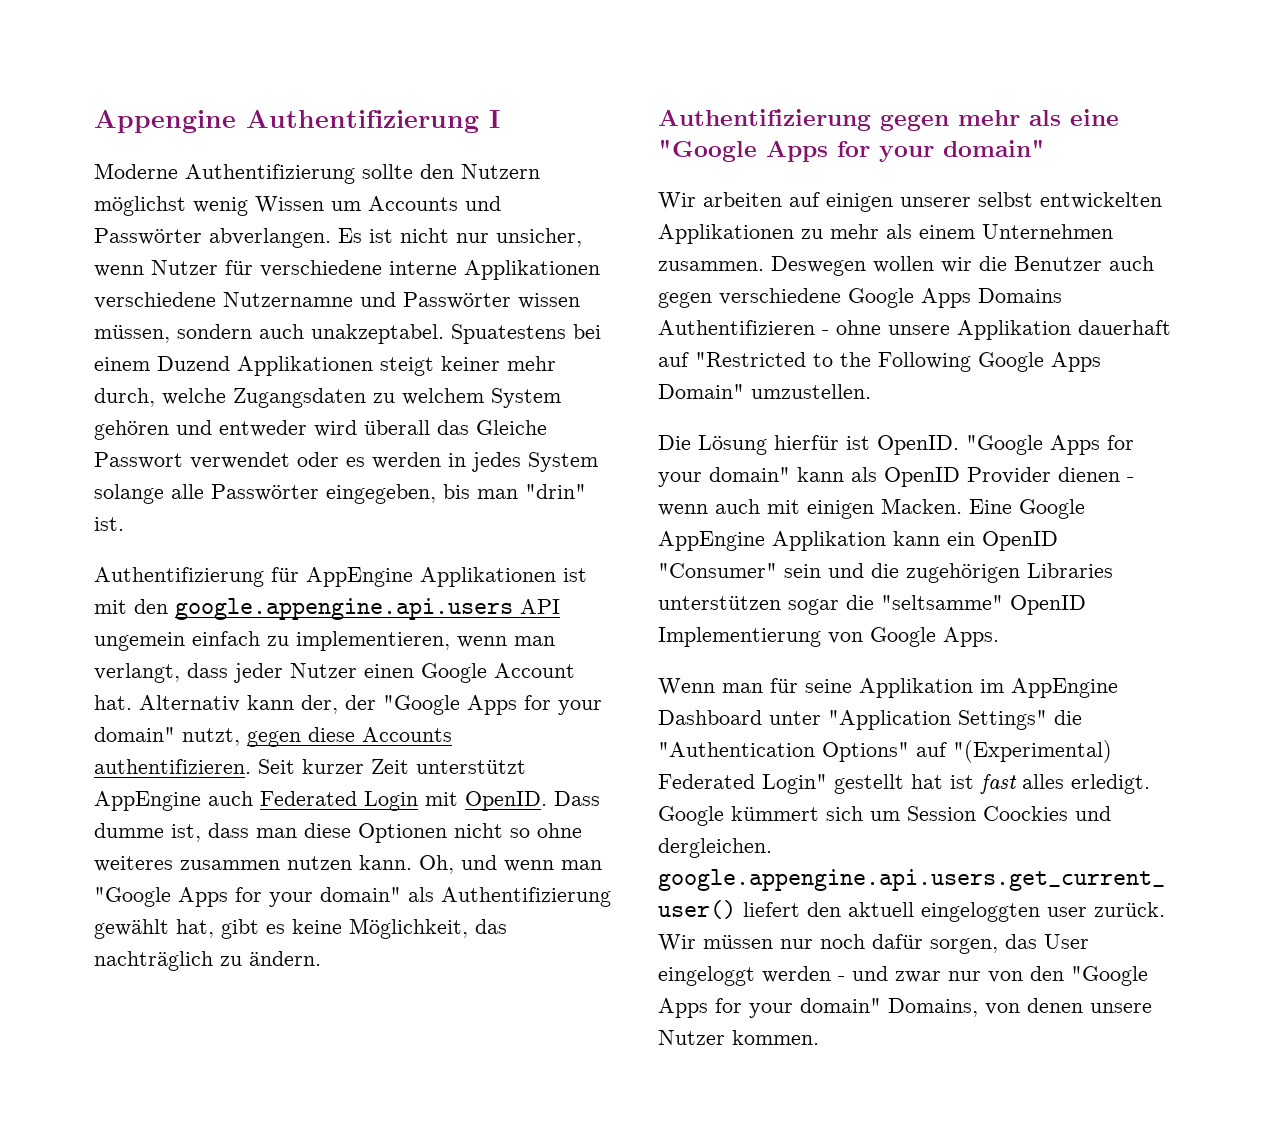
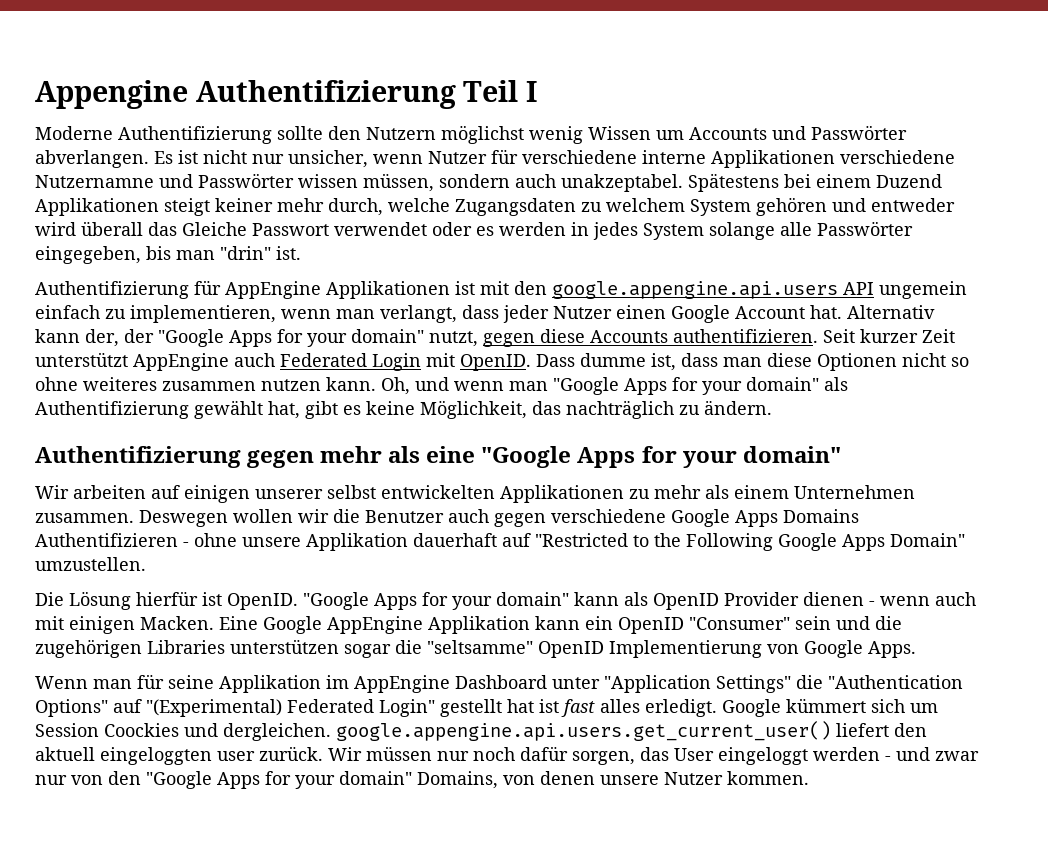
(479, 121) none -> [463,80,519,102] Teil
[451,324,566,344] Spuatestens -> [688,173,779,192] Spätestens

